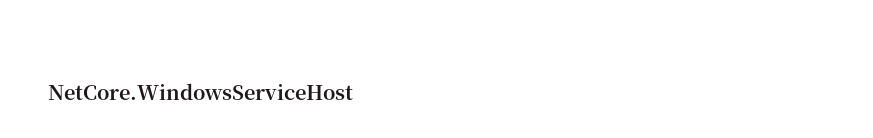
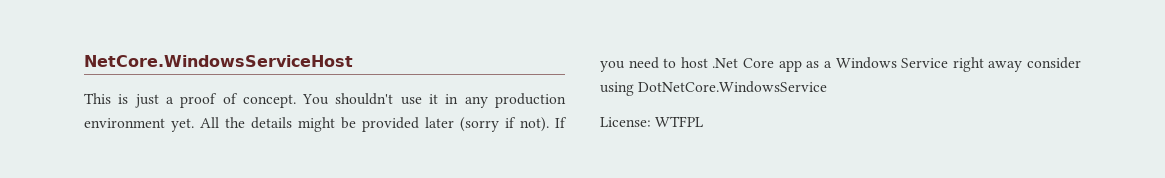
(353, 91) none -> [84,93,566,108] [84,117,567,132] [600,57,1081,72] [600,81,828,96] [600,116,704,127] // This is just a proof of concept. You shouldn't use it in any production environment yet. All the details might be provided later (sorry if not). If you need to host .Net Core app as a Windows Service right away consider using DotNetCore.WindowsService // License: WTFPL

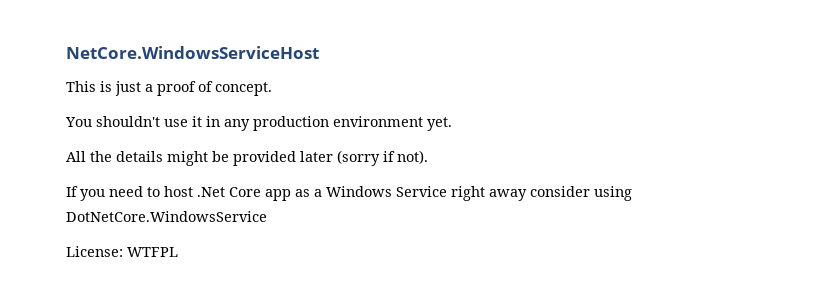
(296, 101) none -> (272, 89) //
(194, 125) none -> (452, 124) //
(549, 124) none -> (428, 157) //

